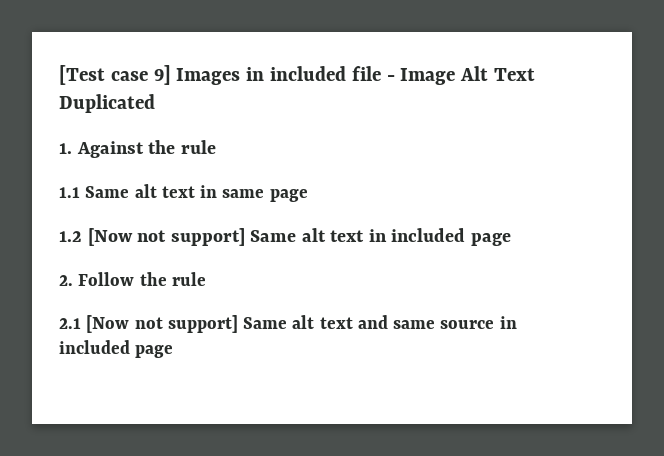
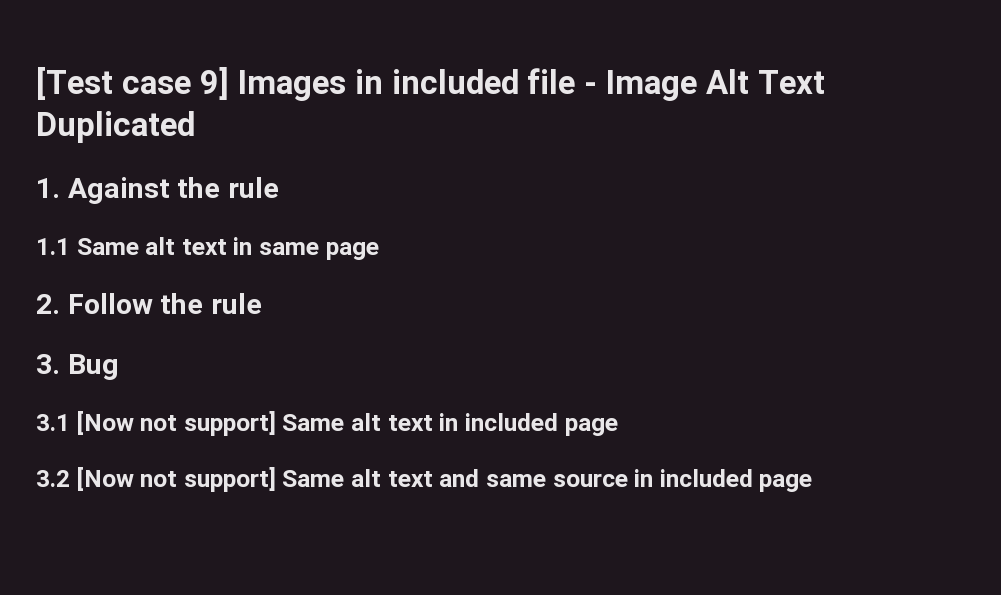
[59,231,82,242] 1.2 -> [36,293,263,314] [36,354,119,380] [36,414,70,431] 2. Follow the rule // 3. Bug // 3.1
[59,272,206,286] [59,318,81,329] 2. Follow the rule // 2.1 -> [36,470,70,487] 3.2

